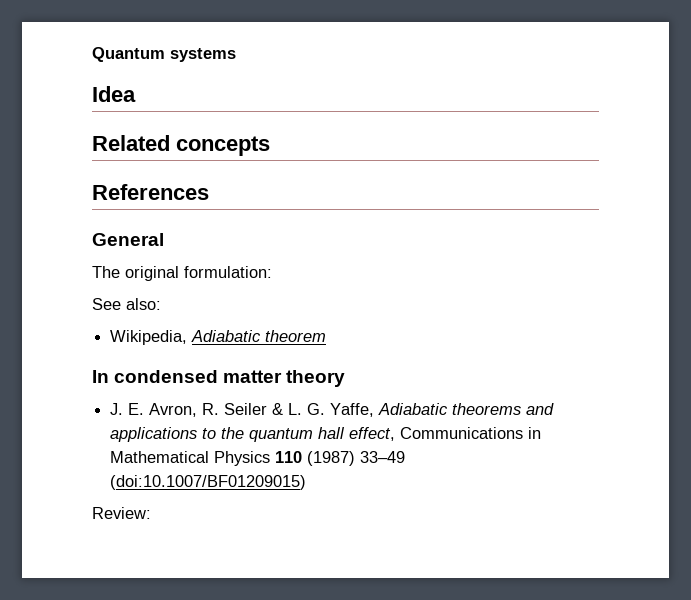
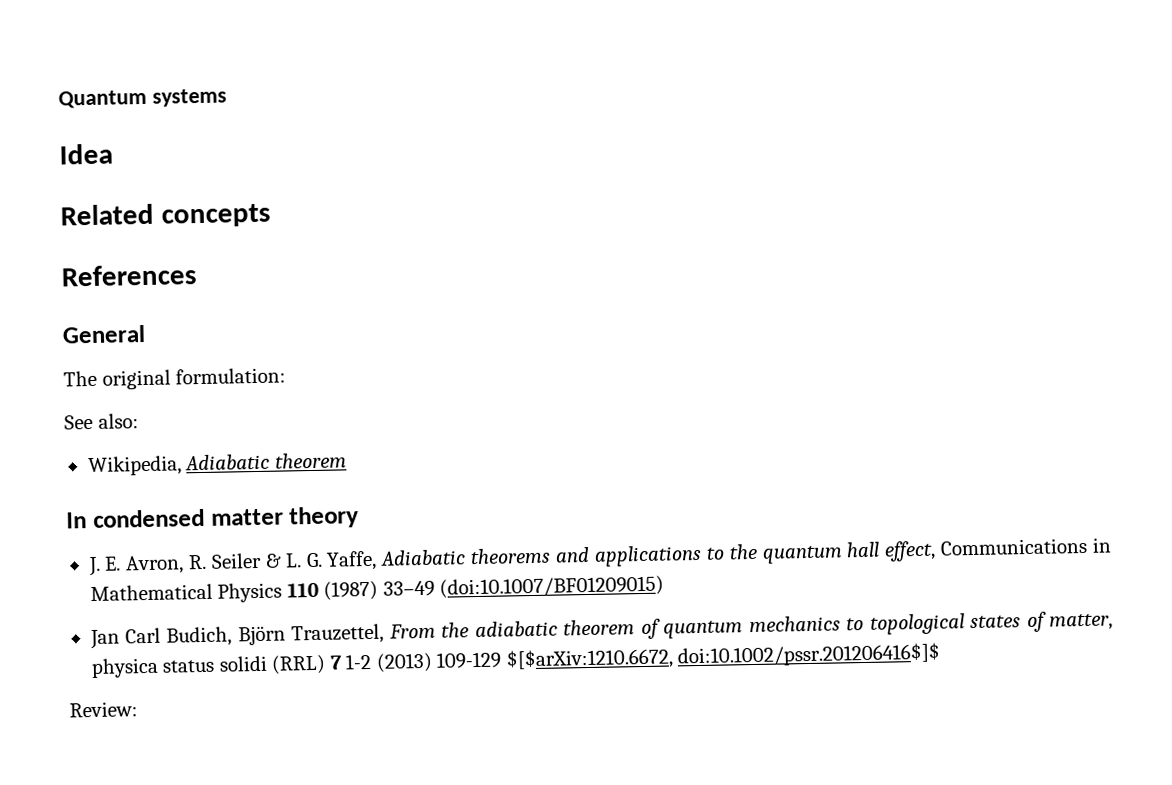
(307, 482) none -> [89,611,1114,650] [90,642,941,679] // Jan Carl Budich, Björn Trauzettel, From the adiabatic theorem of quantum mechanics to topological states of matter, physica status solidi (RRL) 7 1-2 (2013) 109-129 $[$arXiv:1210.6672, doi:10.1002/pssr.201206416$]$

